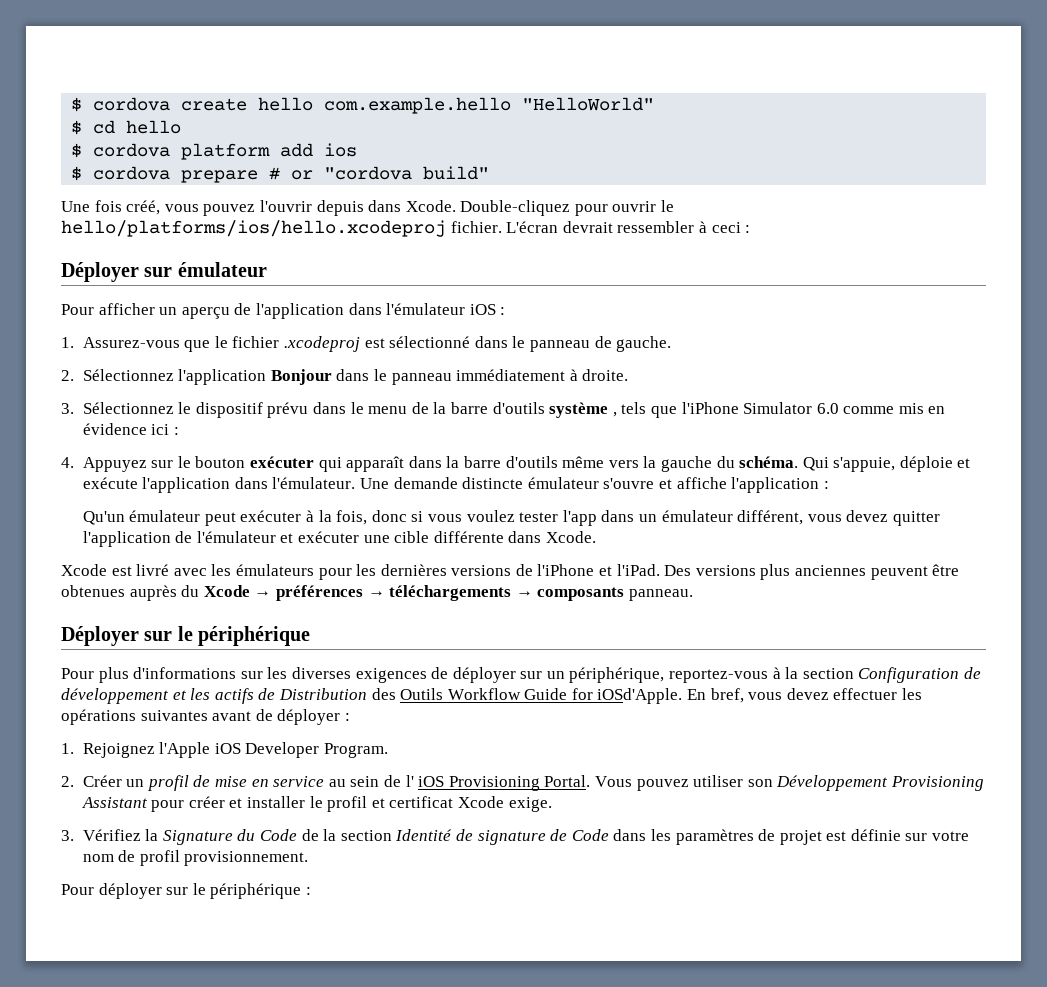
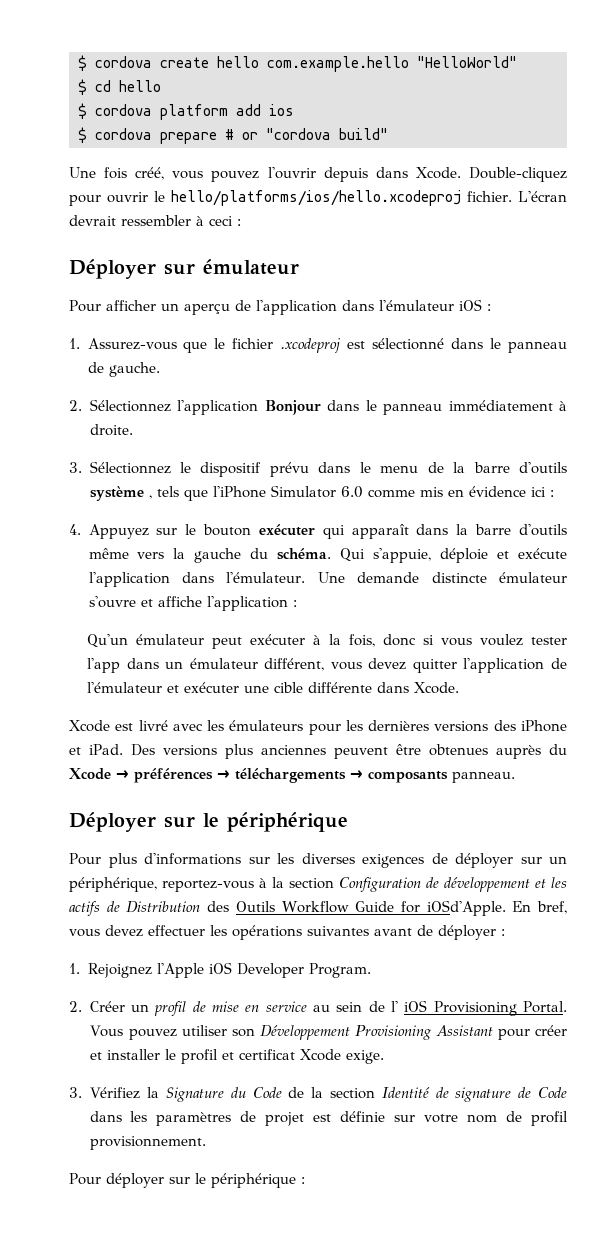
[515,564,660,576] de l'iPhone et l'iPad. -> [493,720,567,732] [69,744,123,755] des iPhone et iPad.

